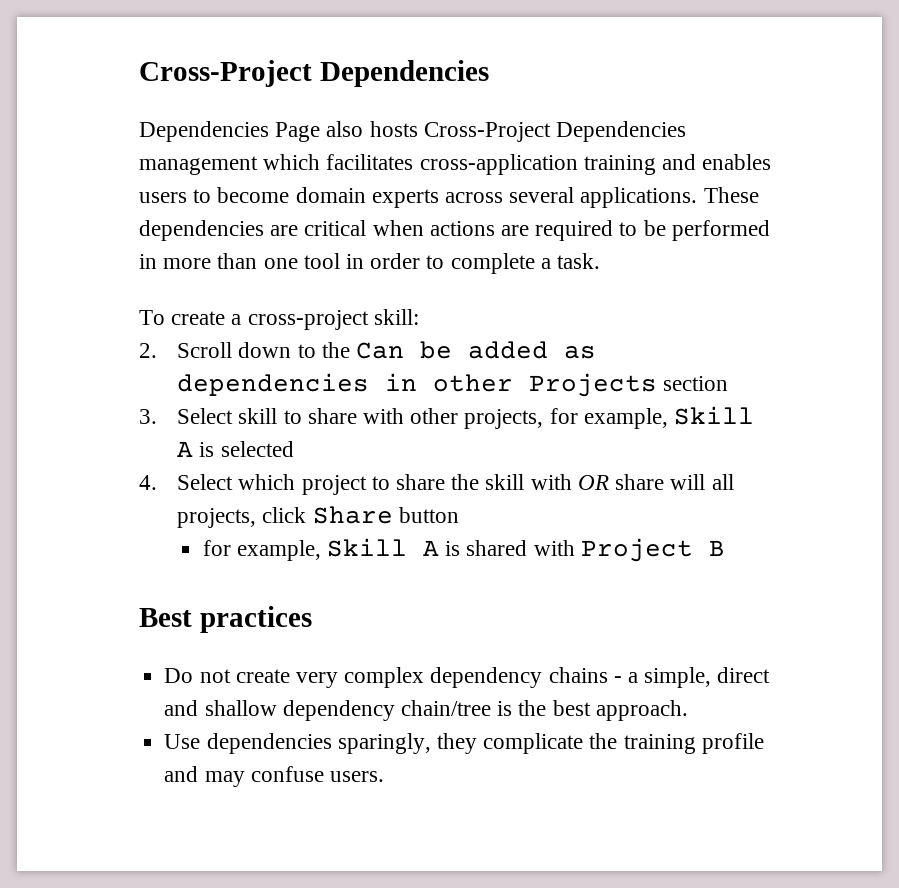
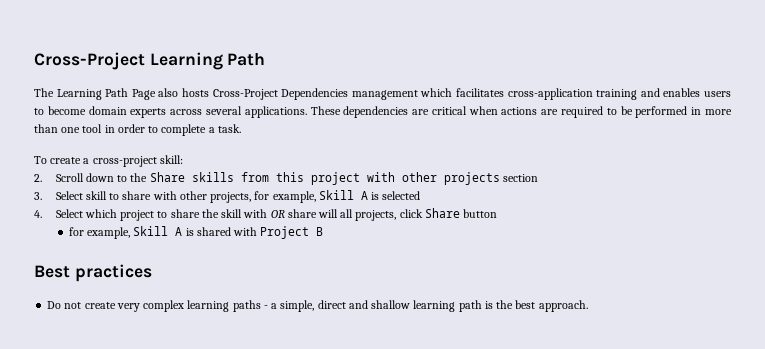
[139,60,489,87] [139,121,269,142] Cross-Project Dependencies // Dependencies -> [34,52,266,70] [34,88,129,100] Cross-Project Learning Path // The Learning Path
[356,341,597,359] [177,373,658,397] Can be added as dependencies in other Projects -> [149,172,500,185] Share skills from this project with other projects
[430,667,608,688] dependency chains -> [187,300,261,312] learning paths
[282,700,491,721] dependency chain/tree -> [413,300,482,312] learning path
[164,733,764,754] [164,766,384,787] // Use dependencies sparingly, they complicate the training profile and may confuse users. -> (588, 306) none

